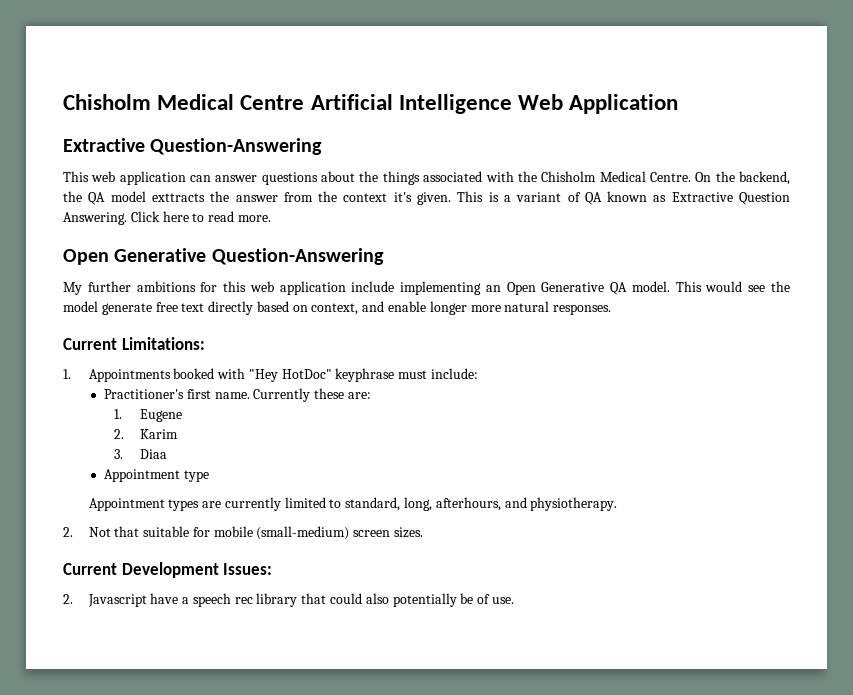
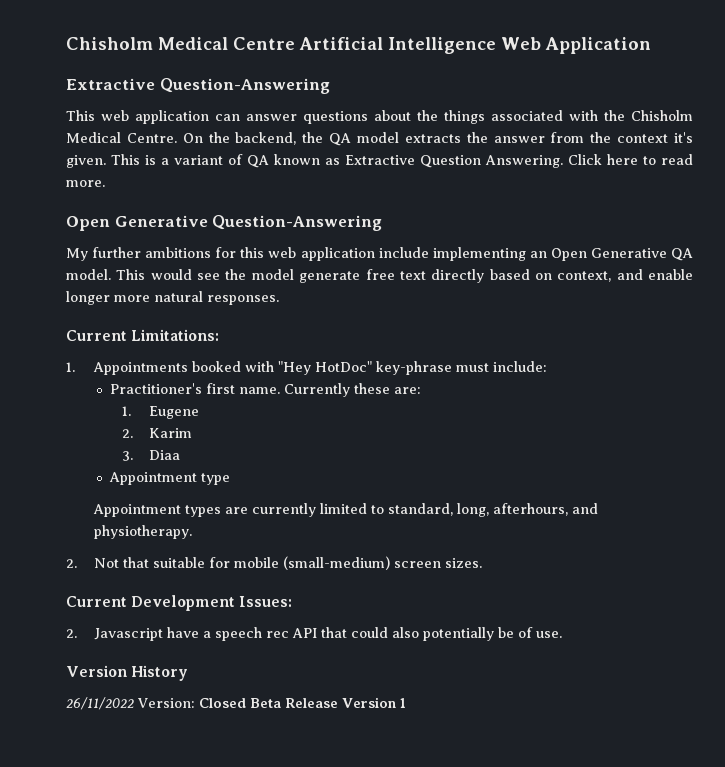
[151,193,205,202] exttracts -> [404,134,461,143] extracts
[335,368,395,382] keyphrase -> [375,361,452,375] key-phrase
[256,593,298,607] library -> [291,628,317,638] API
(514, 600) none -> [66,665,189,681] [66,697,406,710] // Version History // 26/11/2022 Version: Closed Beta Release Version 1

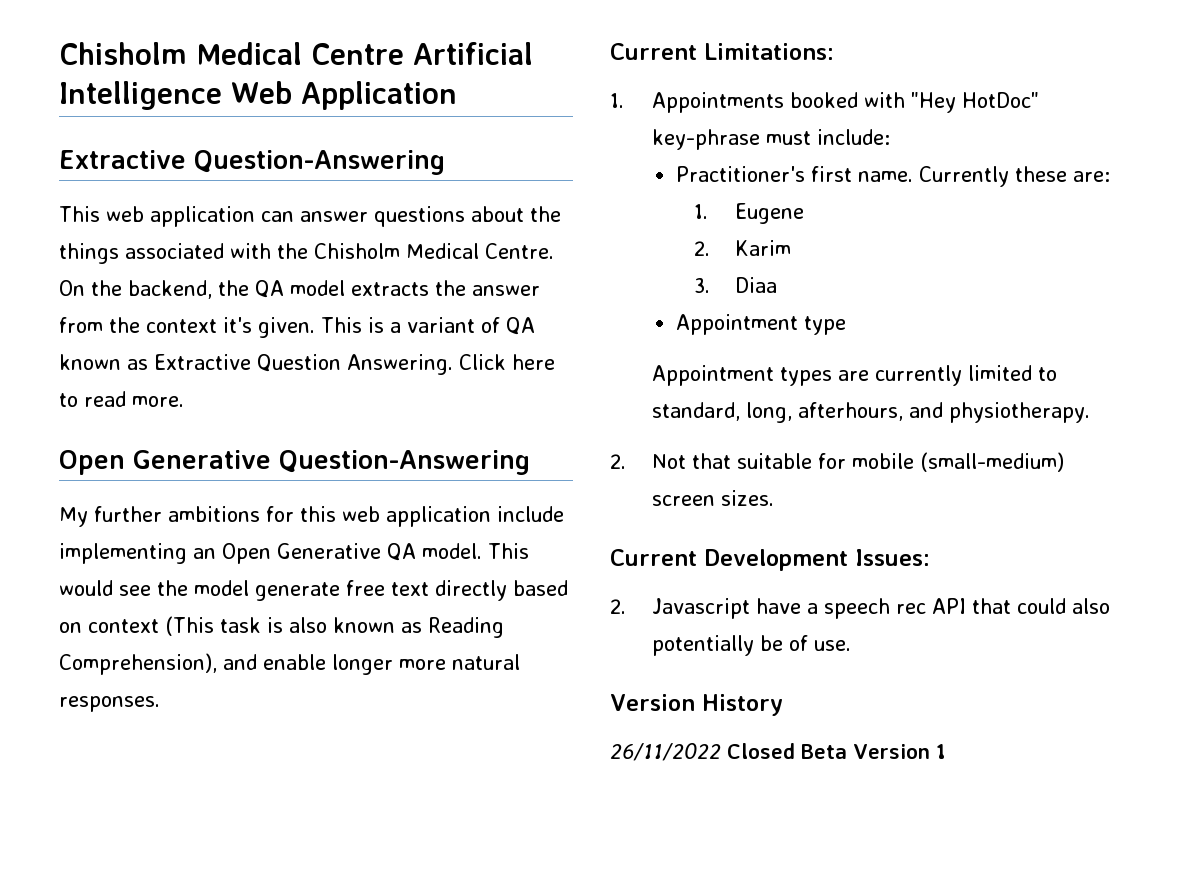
[557,271,612,282] context, -> [88,616,504,638] [59,653,217,675] context (This task is also known as Reading Comprehension),
[137,698,195,708] Version: -> (721, 752) none
[285,698,338,708] Release -> (847, 751) none

